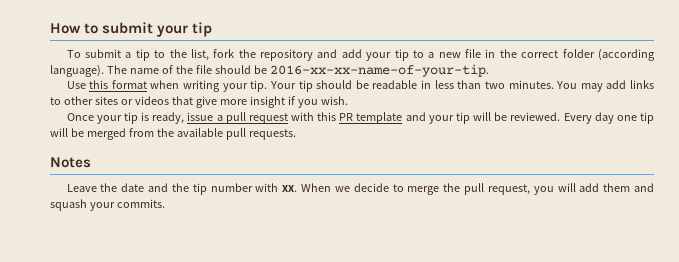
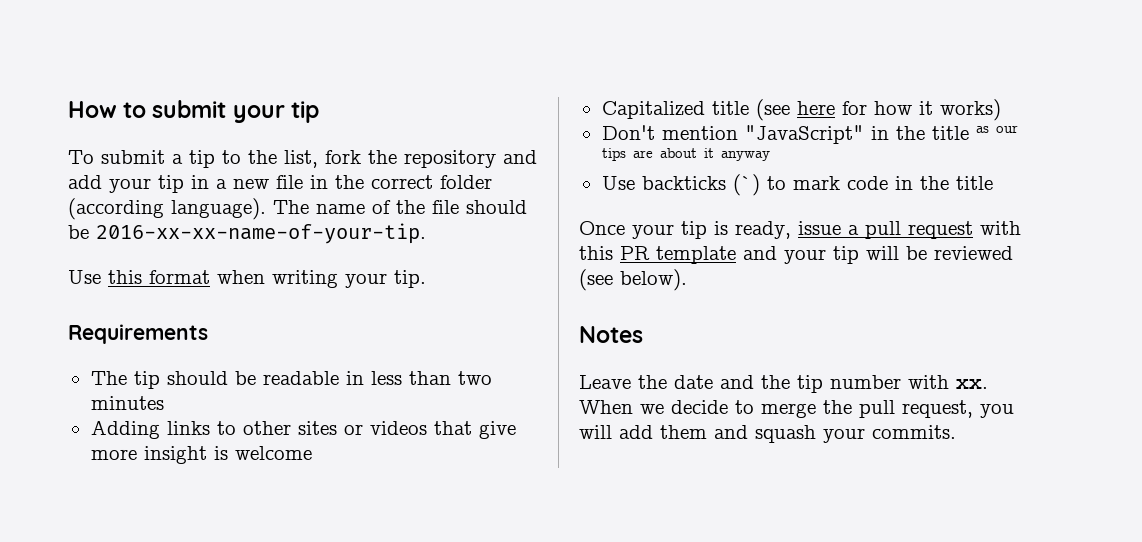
[412,50,424,58] to -> [191,175,209,189] in
[269,81,296,89] Your -> [68,324,208,344] [90,371,127,385] // Requirements // The
[508,80,627,92] minutes. You may add -> [90,396,164,410] [90,420,160,439] minutes // Adding
[287,96,348,108] if you wish. -> [213,446,312,460] [601,99,1001,121] [601,125,1018,144] [601,148,770,161] [601,174,993,196] is welcome // Capitalized title (see here for how it works) // Don't mention "JavaScript" in the title as our tips are about it anyway // Use backticks (`) to mark code in the title
[510,112,654,124] [50,128,296,140] reviewed. Every day one tip will be merged from the available pull requests. -> [934,246,1013,260] [579,269,687,291] reviewed (see below).

